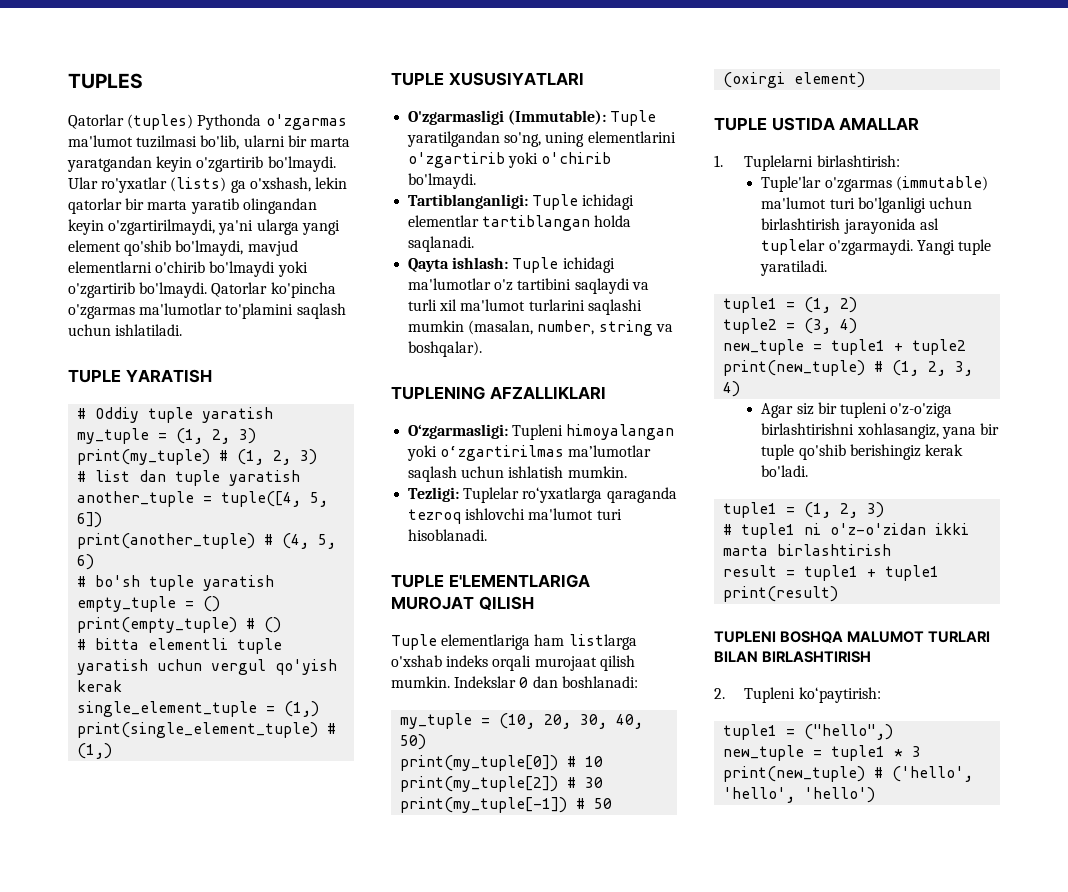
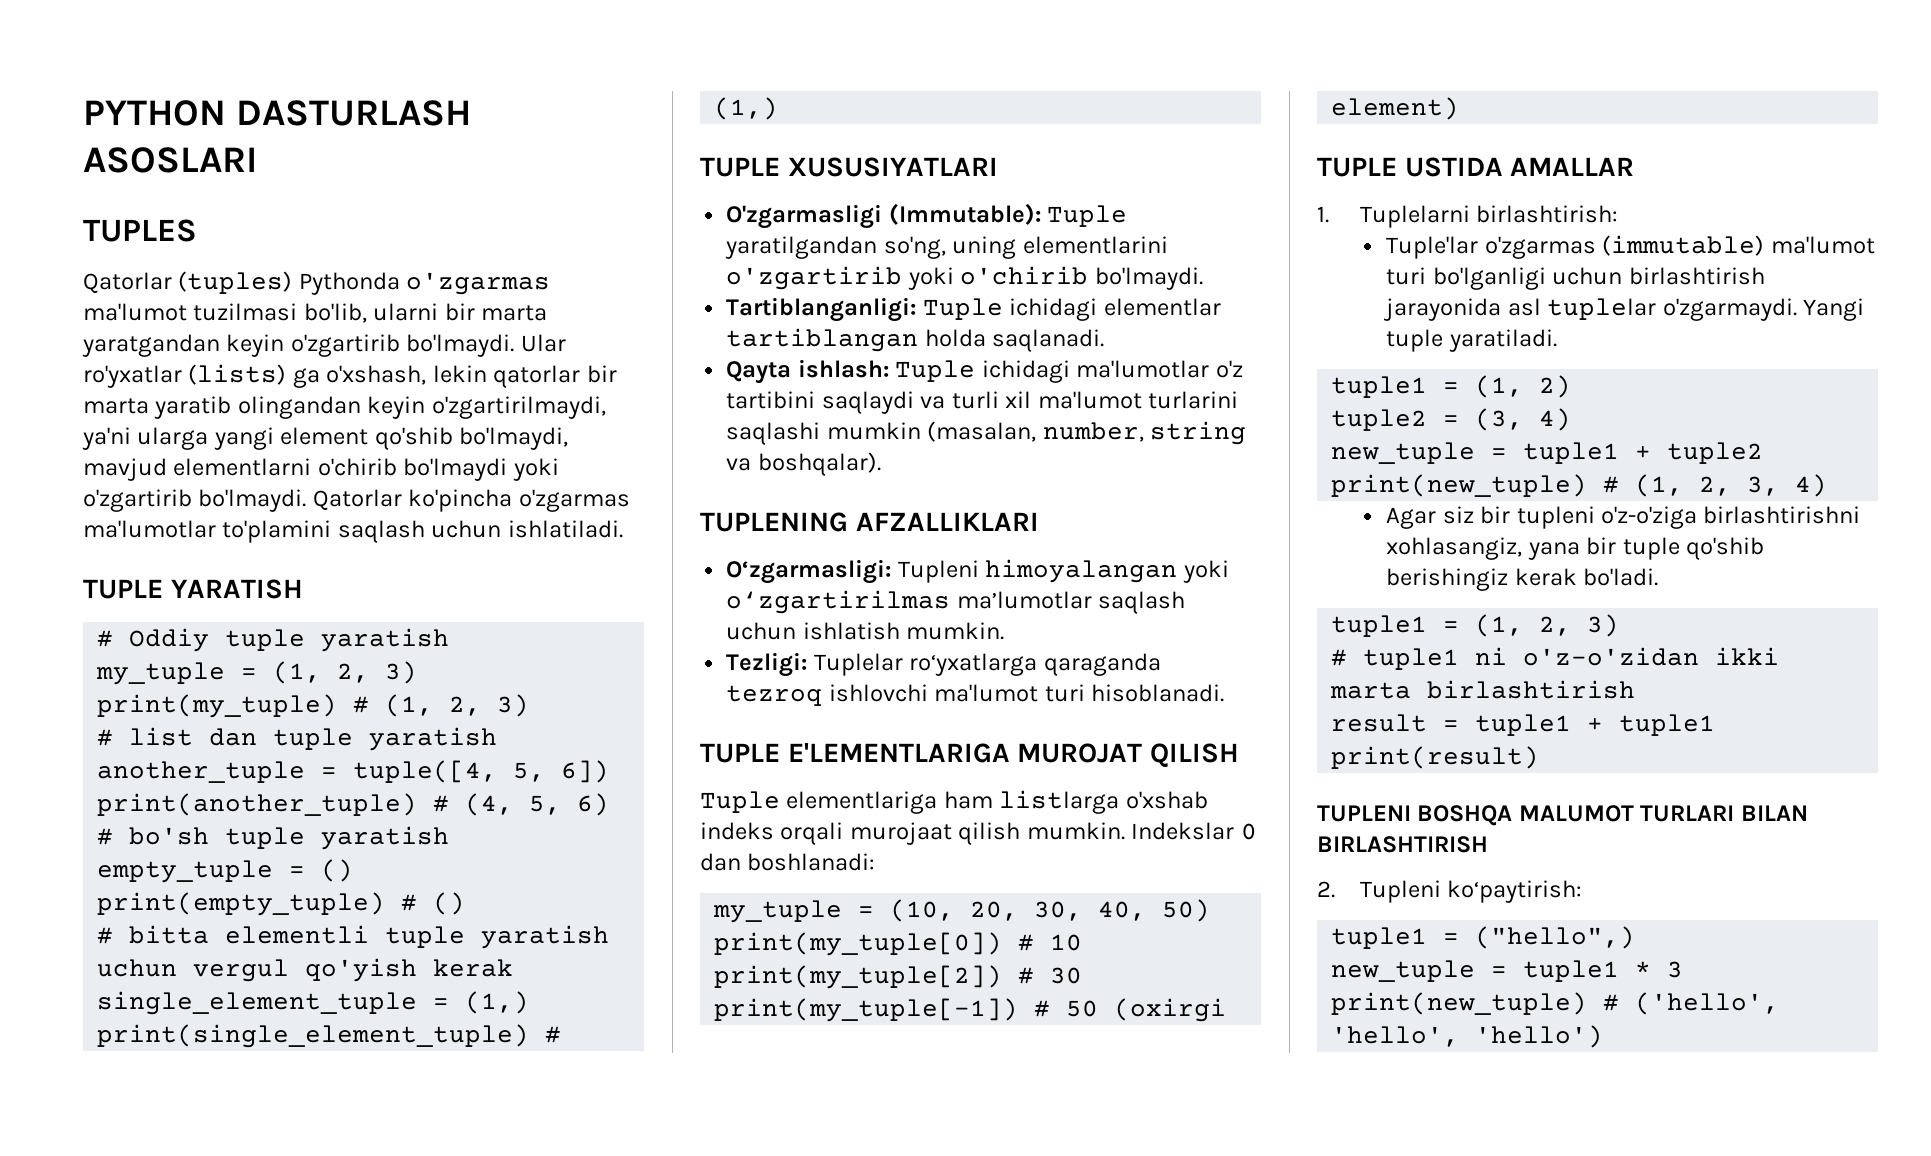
(68, 81) none -> [83,100,472,126] [83,147,257,173] PYTHON DASTURLASH ASOSLARI //

